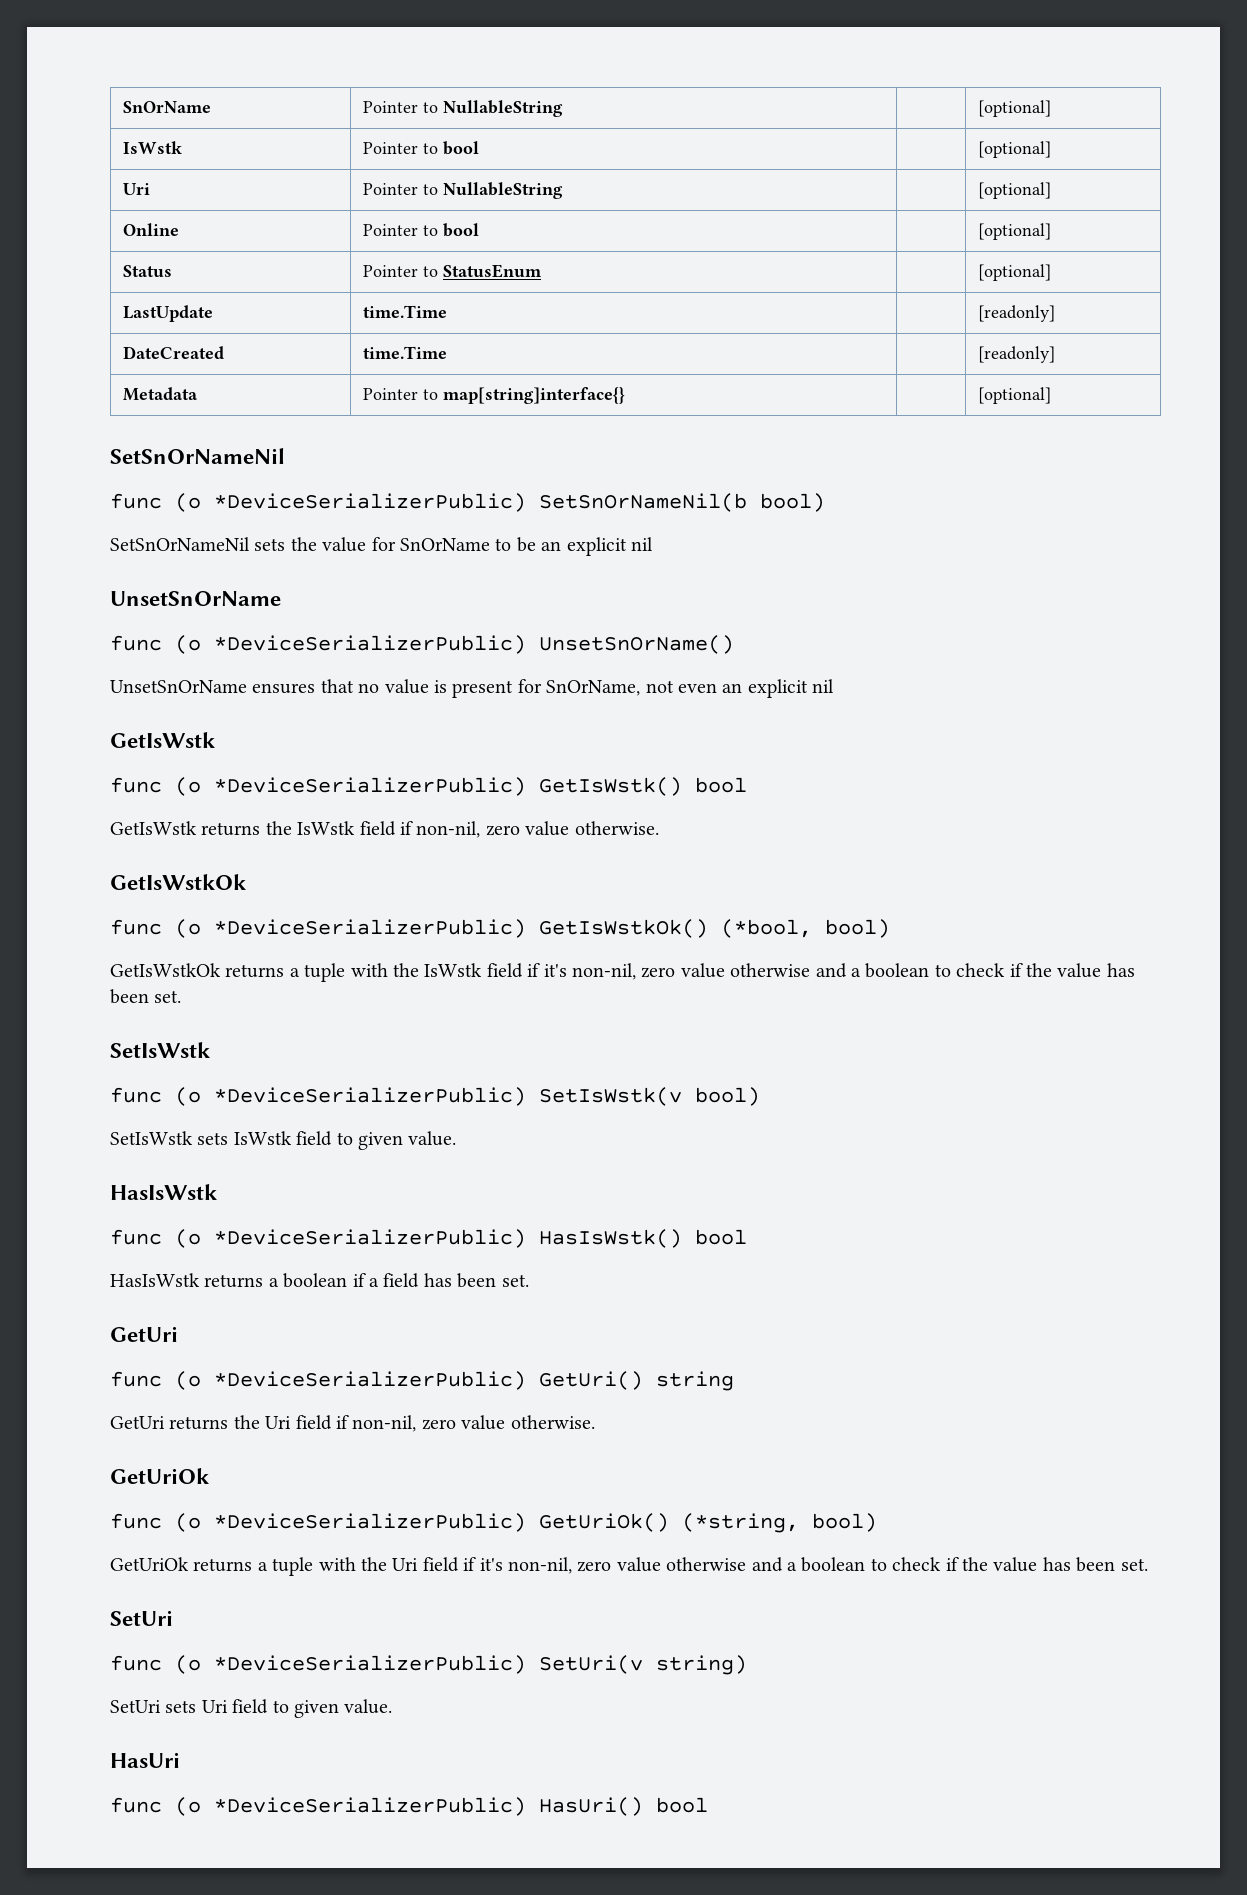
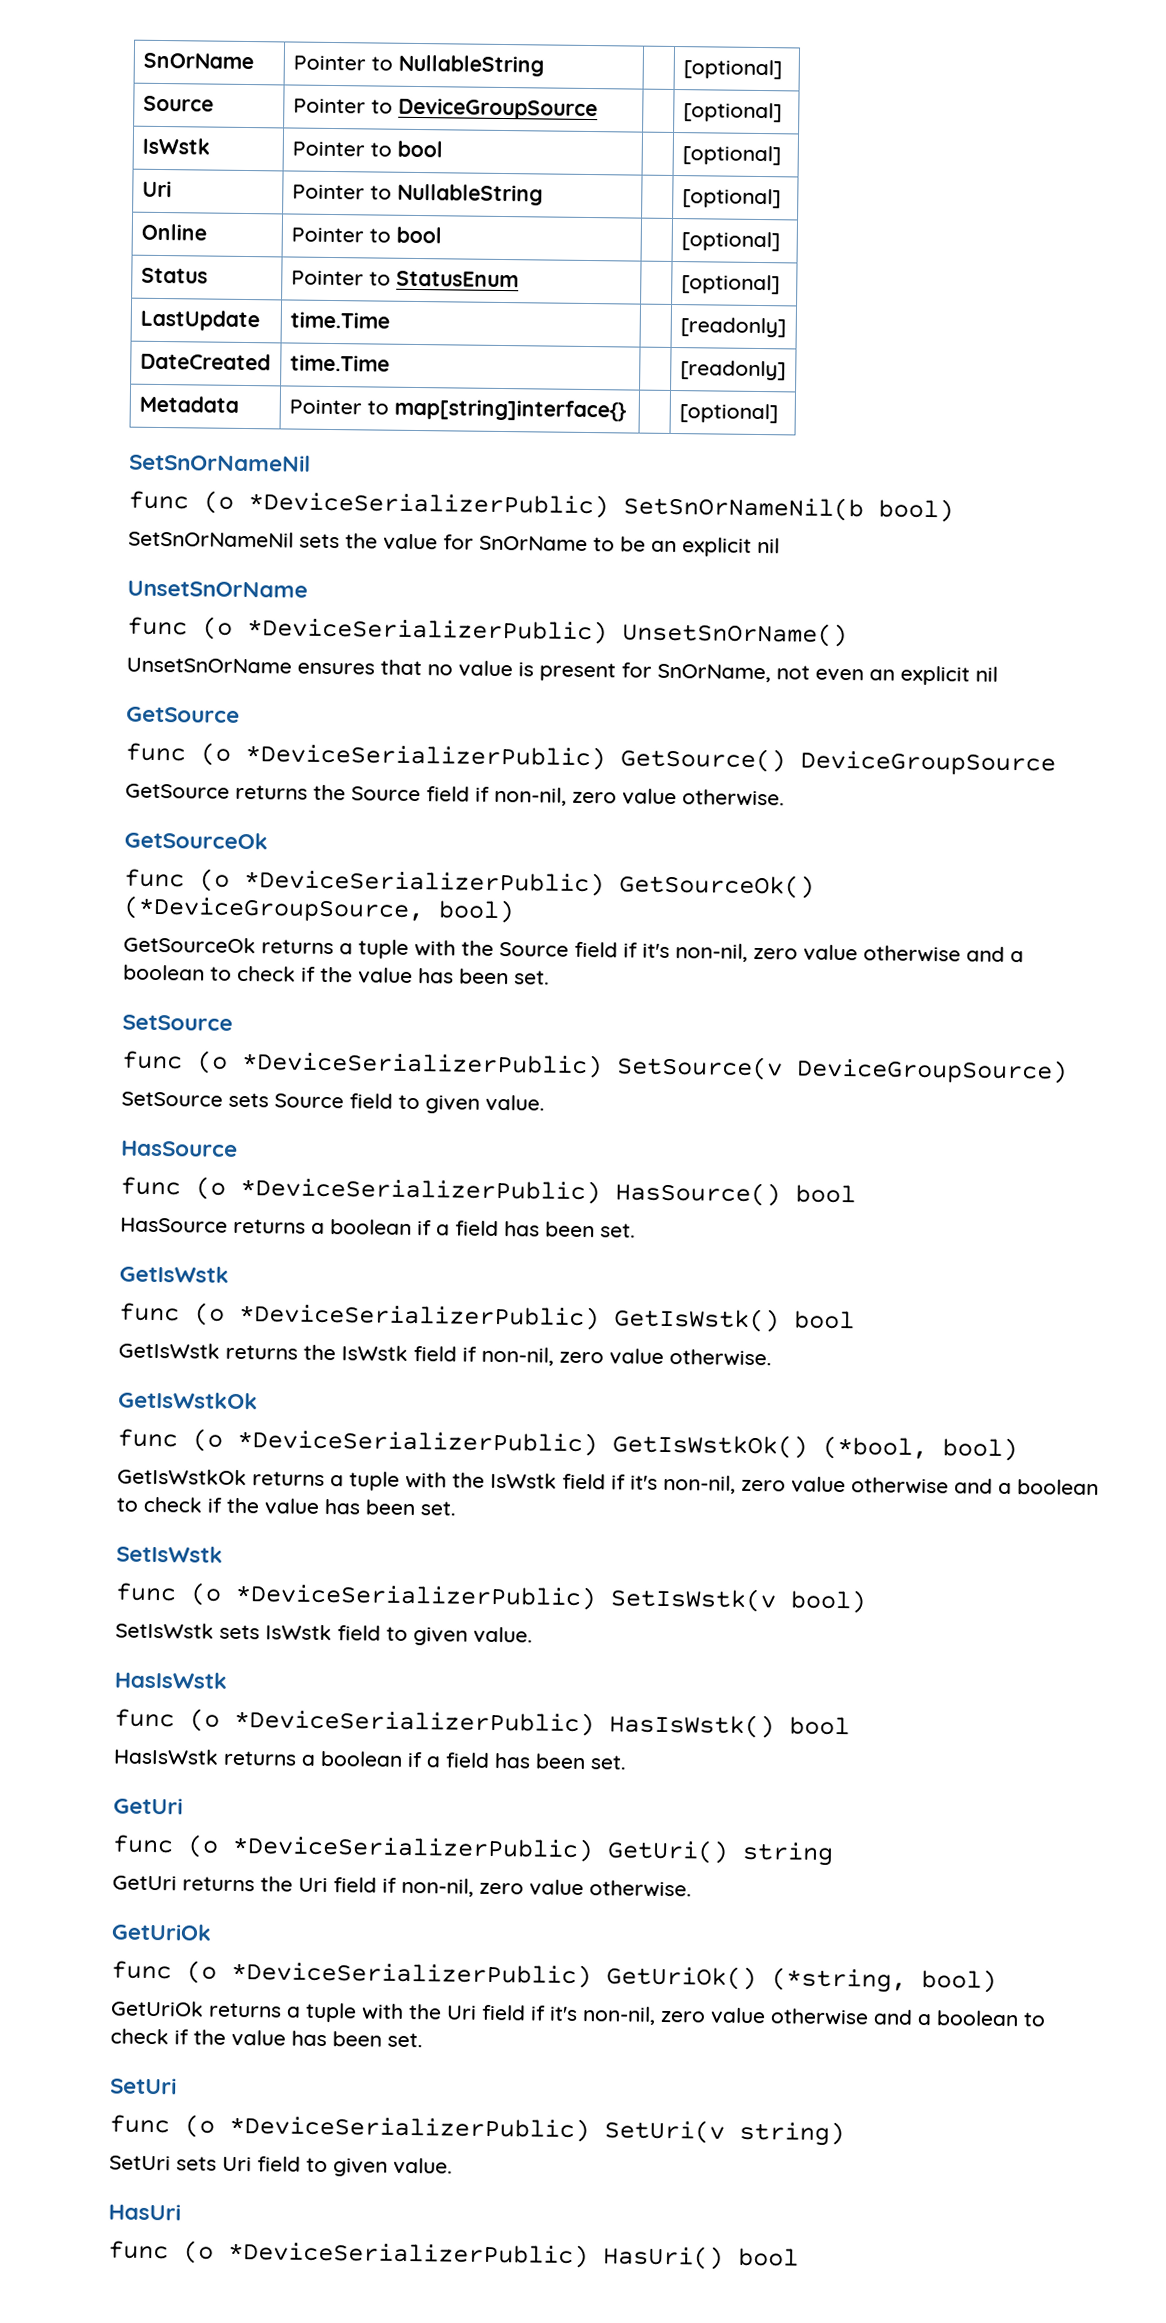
(1052, 108) none -> [142,95,214,112] [292,97,598,121] [682,102,782,123] // Source | Pointer to DeviceGroupSource | | [optional]
(835, 686) none -> [126,706,240,723] [125,742,1056,776] [125,783,785,807] [124,831,268,850] [124,868,815,899] [123,895,515,924] [123,936,1024,963] [123,964,550,985] [122,1014,233,1031] [122,1050,1068,1084] [121,1091,545,1114] [121,1140,238,1157] [120,1176,856,1207] [120,1217,636,1238] // GetSource // func (o *DeviceSerializerPublic) GetSource() DeviceGroupSource // GetSource returns the Source field if non-nil, zero value otherwise. // GetSourceOk // func (o *DeviceSerializerPublic) GetSourceOk() (*DeviceGroupSource, bool) // GetSourceOk returns a tuple with the Source field if it's non-nil, zero value otherwise and a boolean to check if the value has been set. // SetSource // func (o *DeviceSerializerPublic) SetSource(v DeviceGroupSource) // SetSource sets Source field to given value. // HasSource // func (o *DeviceSerializerPublic) HasSource() bool // HasSource returns a boolean if a field has been set.

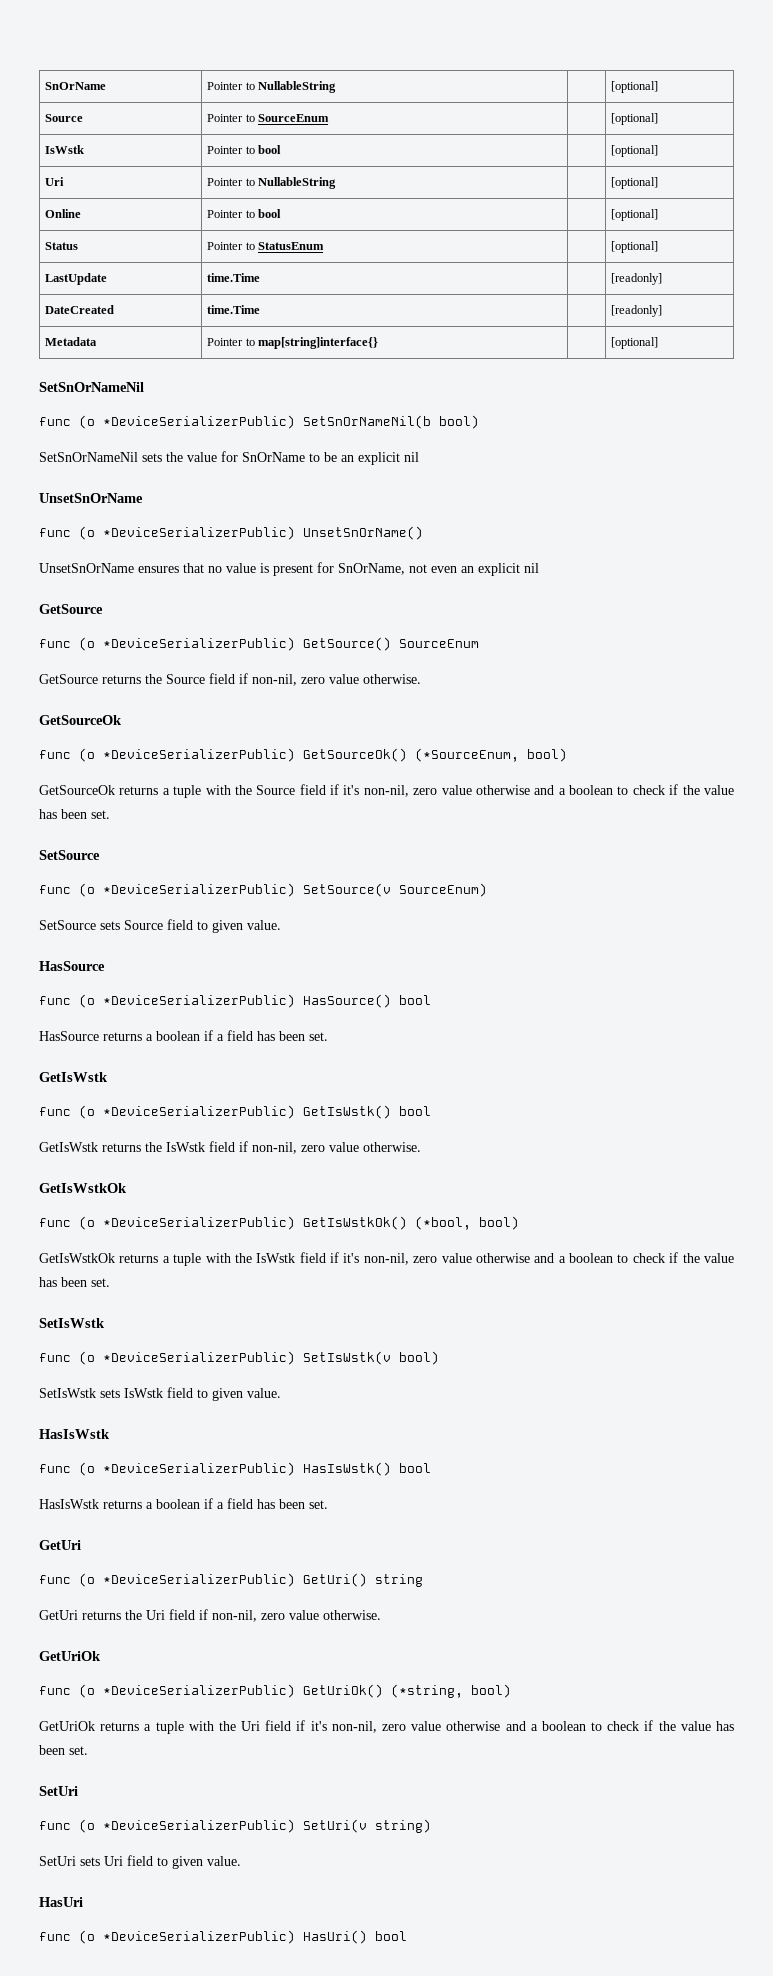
[397,97,598,121] DeviceGroupSource -> [258,114,330,122] SourceEnum
[800,750,1056,776] DeviceGroupSource -> [399,639,479,648] SourceEnum
[123,895,425,923] (*DeviceGroupSource, -> [415,748,519,762] (*SourceEnum,
[796,1057,1068,1084] DeviceGroupSource) -> [399,883,487,897] SourceEnum)

